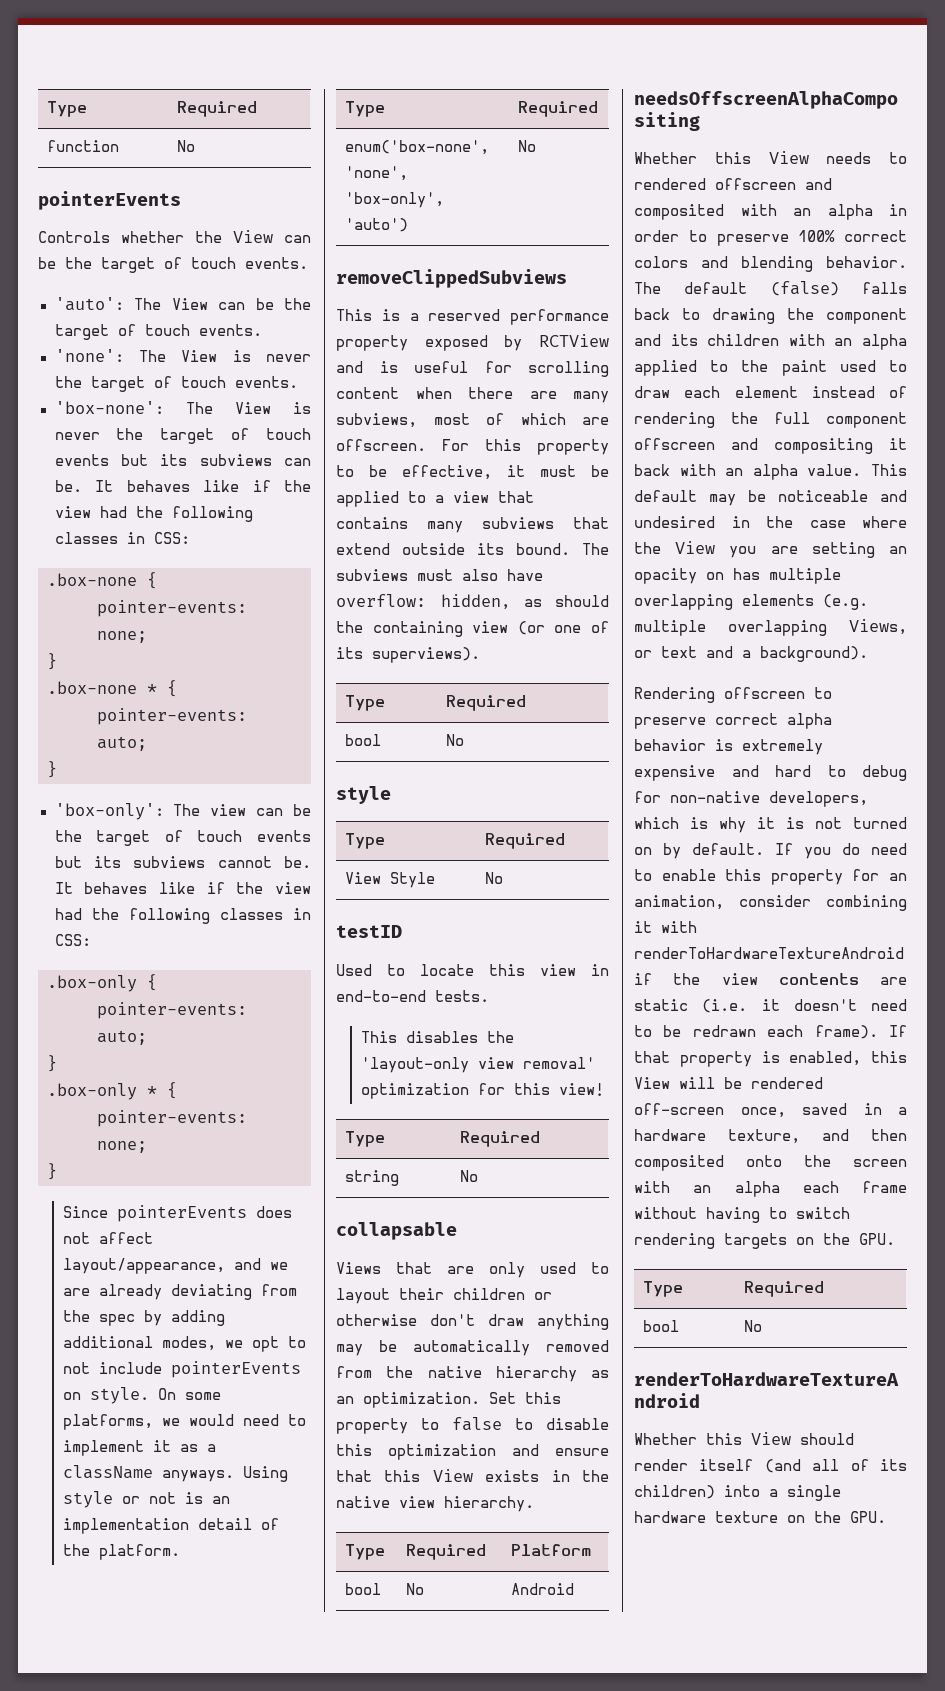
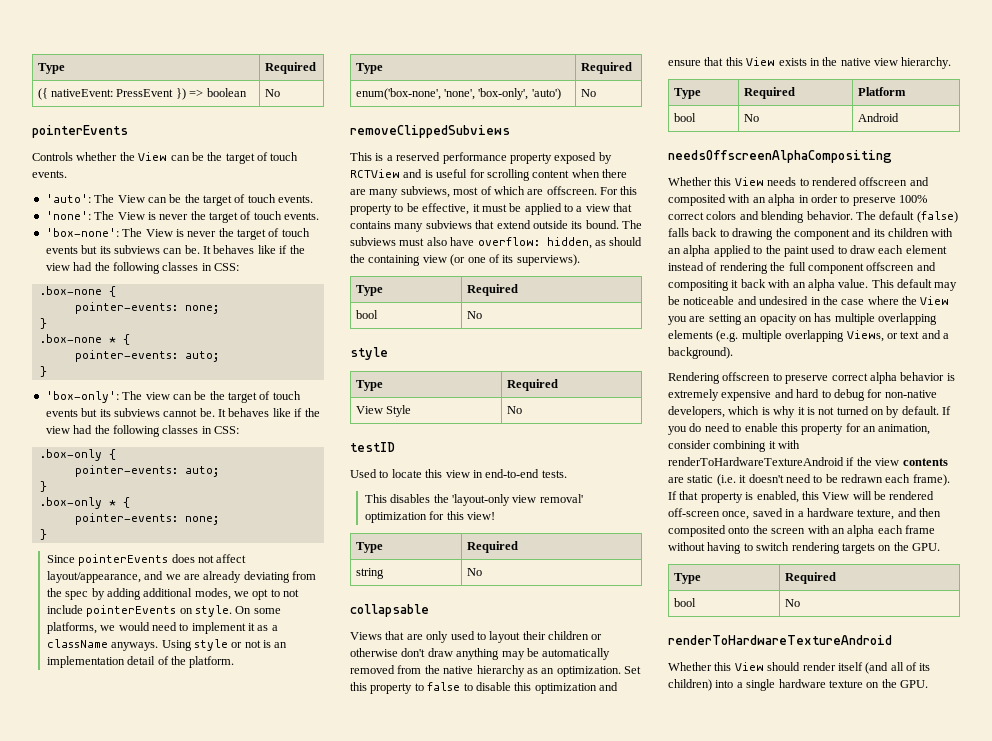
[46,101,87,117] [176,101,257,117] [46,140,119,152] Type | Required // function -> [37,63,65,74] [264,62,316,74] [37,88,247,100] Type | Required // ({ nativeEvent: PressEvent }) => boolean

